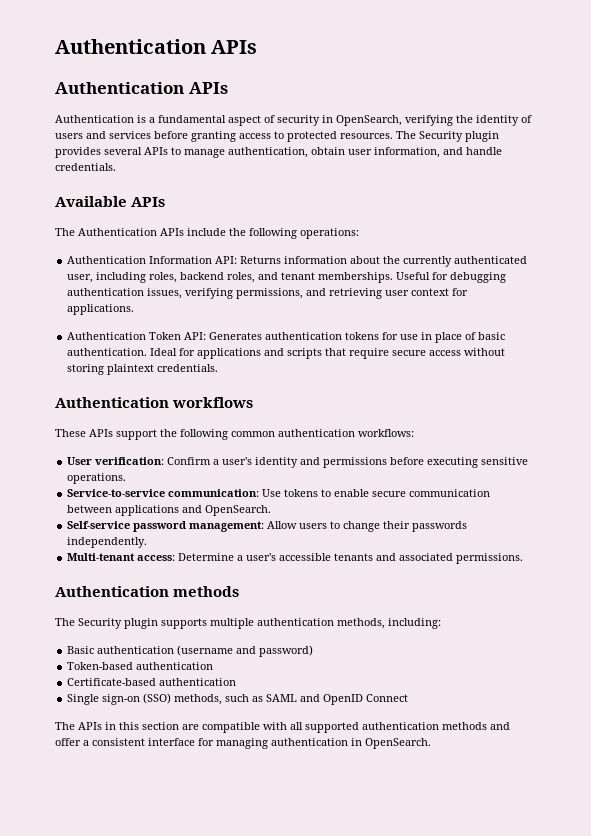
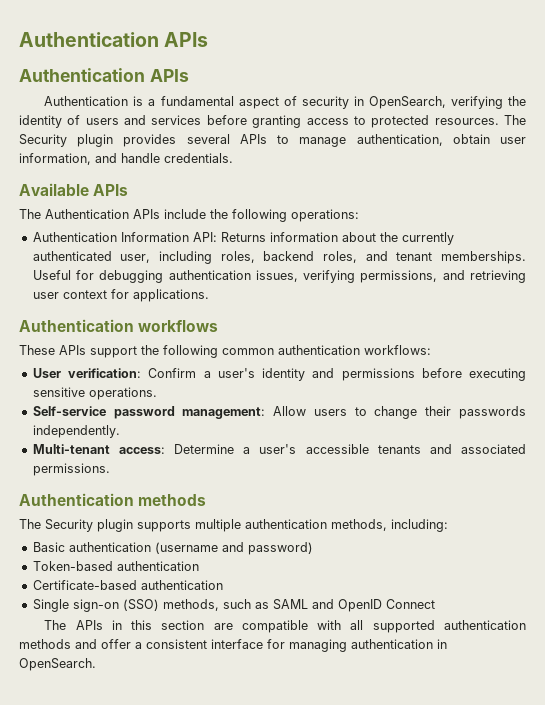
[67,332,506,343] [67,348,506,359] [67,364,219,375] // Authentication Token API: Generates authentication tokens for use in place of basic authentication. Ideal for applications and scripts that require secure access without storing plaintext credentials. -> (209, 295) none
[67,489,491,497] [67,505,272,516] // Service-to-service communication: Use tokens to enable secure communication between applications and OpenSearch. -> (157, 393) none

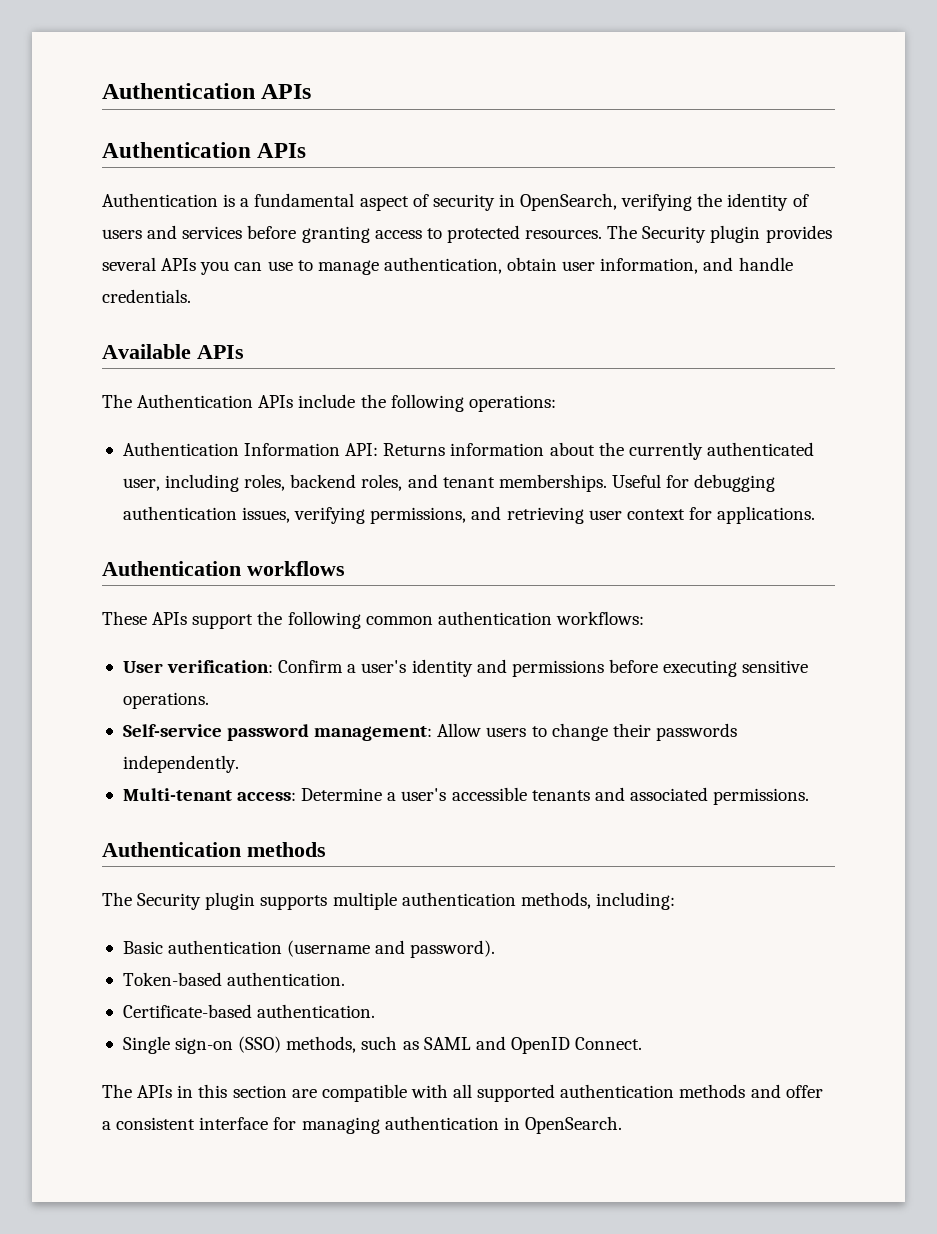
(267, 139) none -> [200,261,293,275] you can use
[247,542,313,555] password) -> [410,940,496,958] password).
[116,561,199,571] authentication -> [227,972,346,986] authentication.
[140,580,223,590] authentication -> [257,1004,376,1018] authentication.
[385,599,435,609] Connect -> [575,1037,643,1050] Connect.

